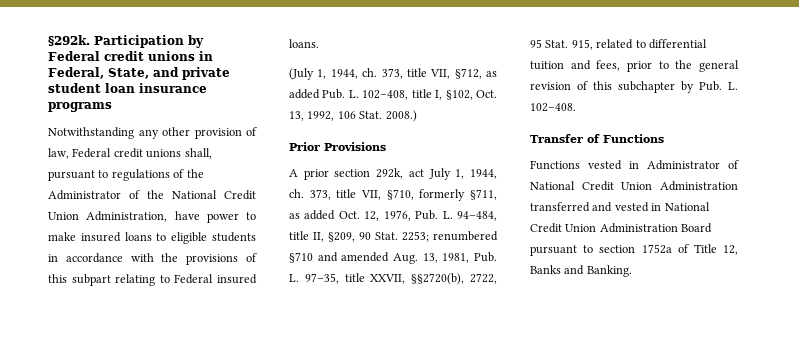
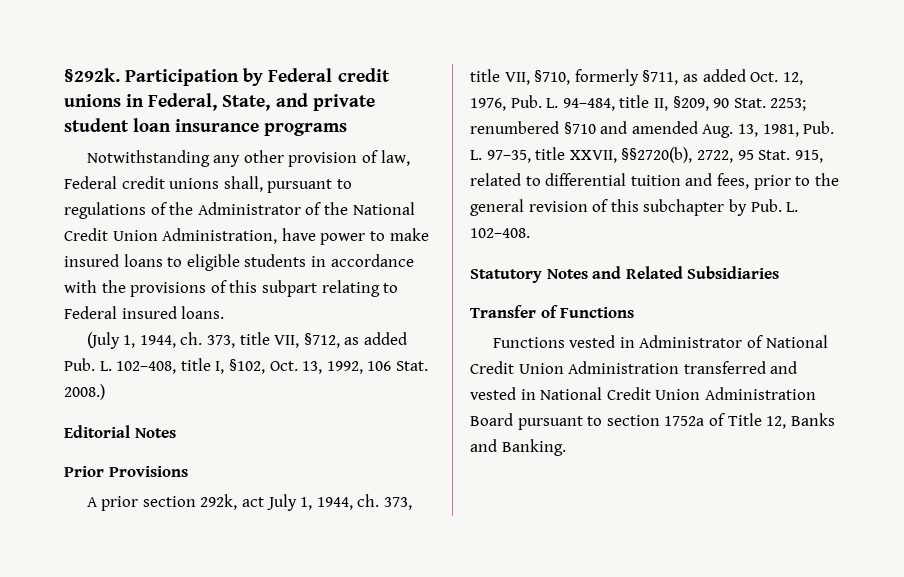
(417, 116) none -> [64,425,176,438] // Editorial Notes
(576, 107) none -> [470,266,780,283] // Statutory Notes and Related Subsidiaries

